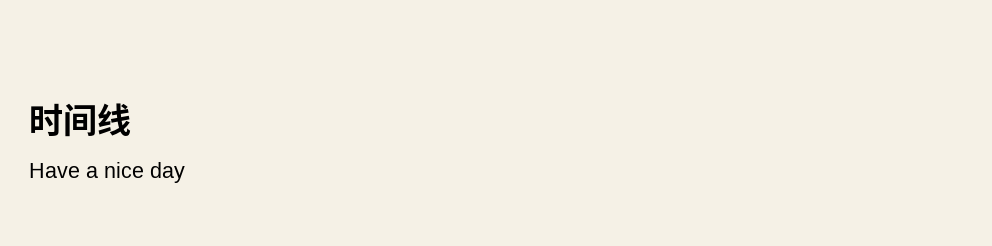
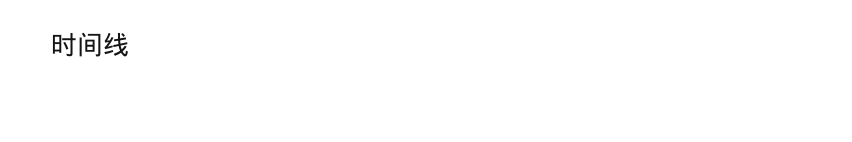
[29,162,185,183] // Have a nice day -> (129, 44) none

